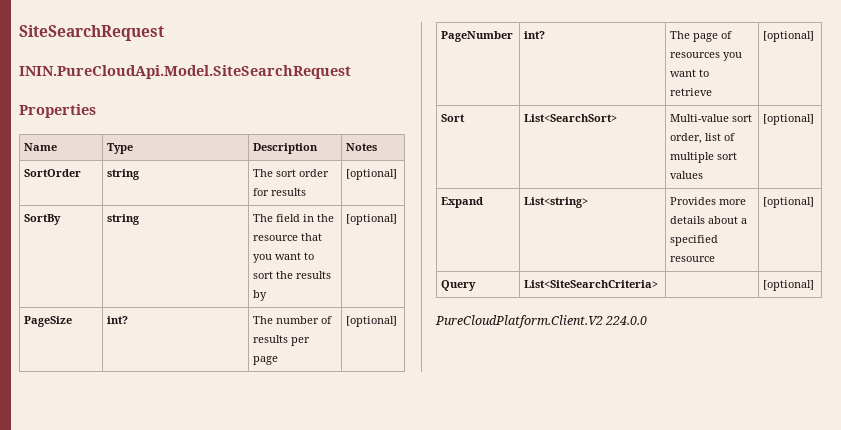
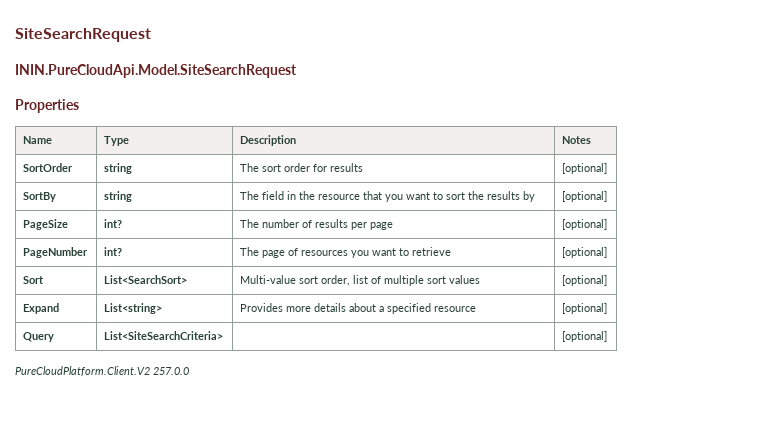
[605,316,648,325] 224.0.0 -> [153,367,189,375] 257.0.0

